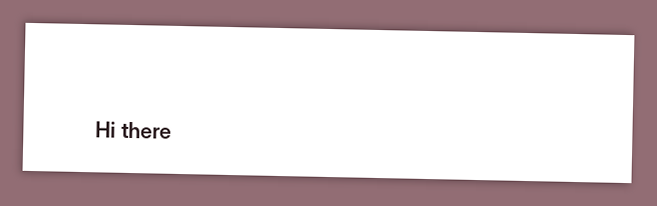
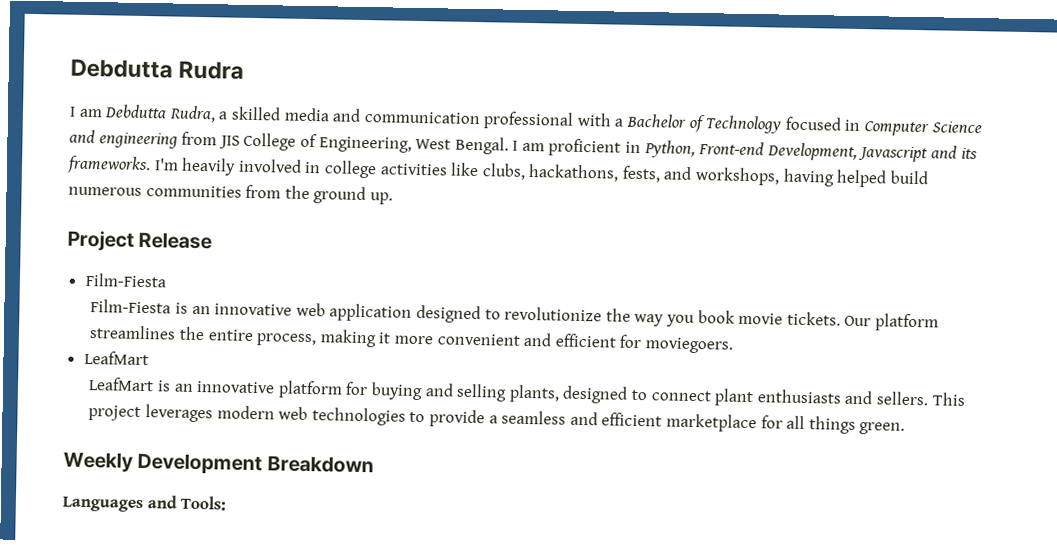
[95,121,172,139] Hi there -> [70,58,245,80] [69,104,982,137] [69,129,978,163] [67,155,929,188] [68,184,393,205] [67,230,213,251] [84,272,167,288] [90,299,939,332] [89,325,733,354] [83,350,149,366] [88,377,966,407] [88,404,906,435] [63,451,374,475] [62,495,228,513] Debdutta Rudra // I am Debdutta Rudra, a skilled media and communication professional with a Bachelor of Technology focused in Computer Science and engineering from JIS College of Engineering, West Bengal. I am proficient in Python, Front-end Development, Javascript and its frameworks. I'm heavily involved in college activities like clubs, hackathons, fests, and workshops, having helped build numerous communities from the ground up. // Project Release // Film-Fiesta // Film-Fiesta is an innovative web application designed to revolutionize the way you book movie tickets. Our platform streamlines the entire process, making it more convenient and efficient for moviegoers. // LeafMart // LeafMart is an innovative platform for buying and selling plants, designed to connect plant enthusiasts and sellers. This project leverages modern web technologies to provide a seamless and efficient marketplace for all things green. // Weekly Development Breakdown // Languages and Tools:

